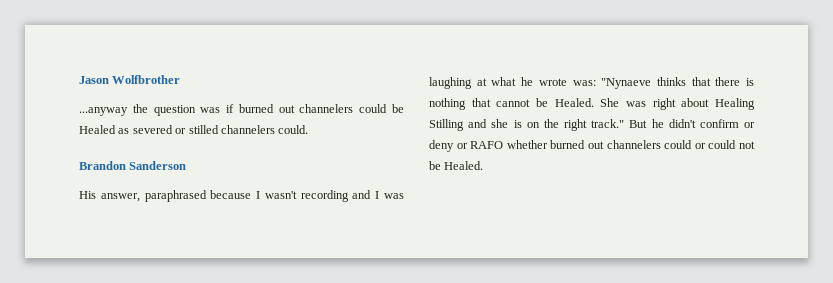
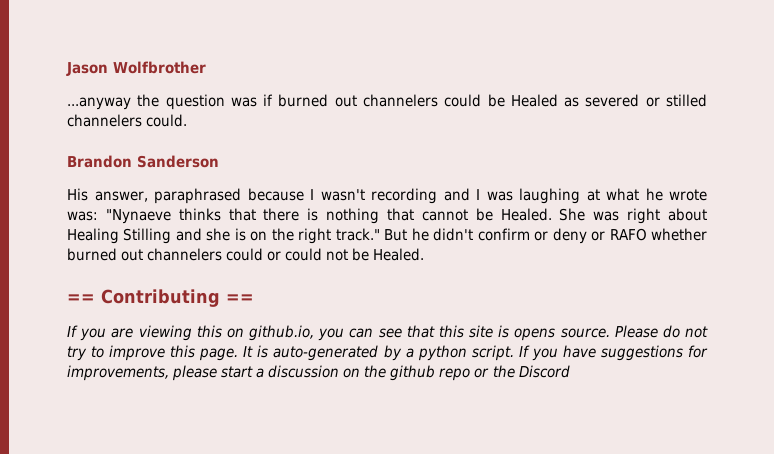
(484, 165) none -> [67,289,254,307] [67,325,708,341] [67,345,708,361] [67,365,570,381] // == Contributing == // If you are viewing this on github.io, you can see that this site is opens source. Please do not try to improve this page. It is auto-generated by a python script. If you have suggestions for improvements, please start a discussion on the github repo or the Discord

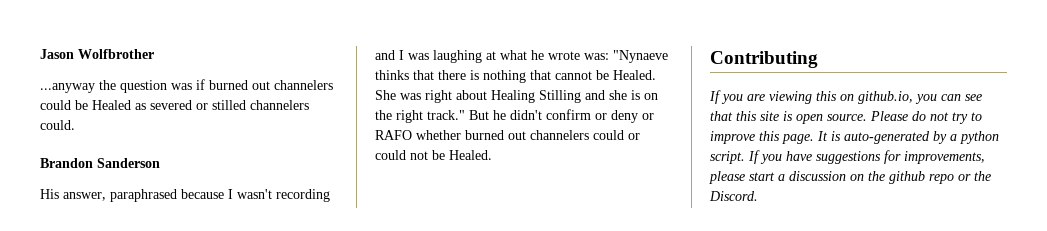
[67,294,95,303] == -> (492, 155) none
[226,294,254,303] == -> (818, 59) none
[514,328,556,341] opens -> [796,114,823,124] open
[518,365,570,378] Discord -> [709,191,758,201] Discord.

